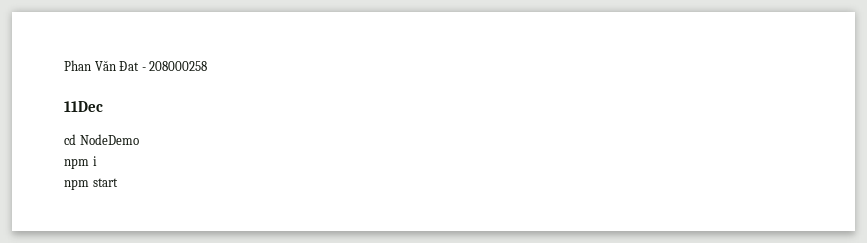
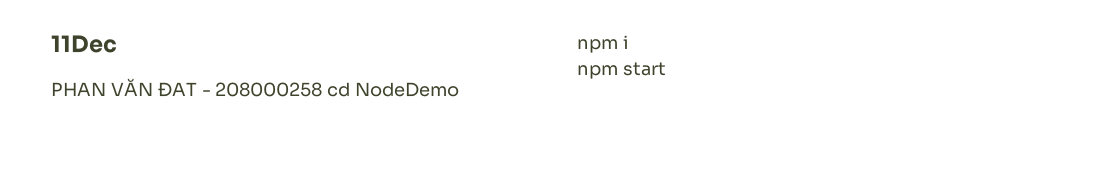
[64,60,140,71] Phan Văn Đat -> [51,35,117,53] [51,78,197,97] 11Dec // PHAN VĂN ĐAT
[64,101,103,112] // 11Dec // -> (323, 89) none

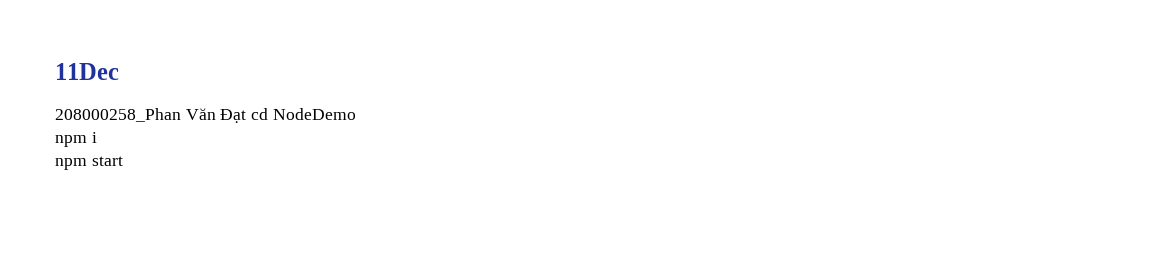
[51,78,323,97] PHAN VĂN ĐAT - 208000258 -> [55,108,247,123] 208000258_Phan Văn Đạt

